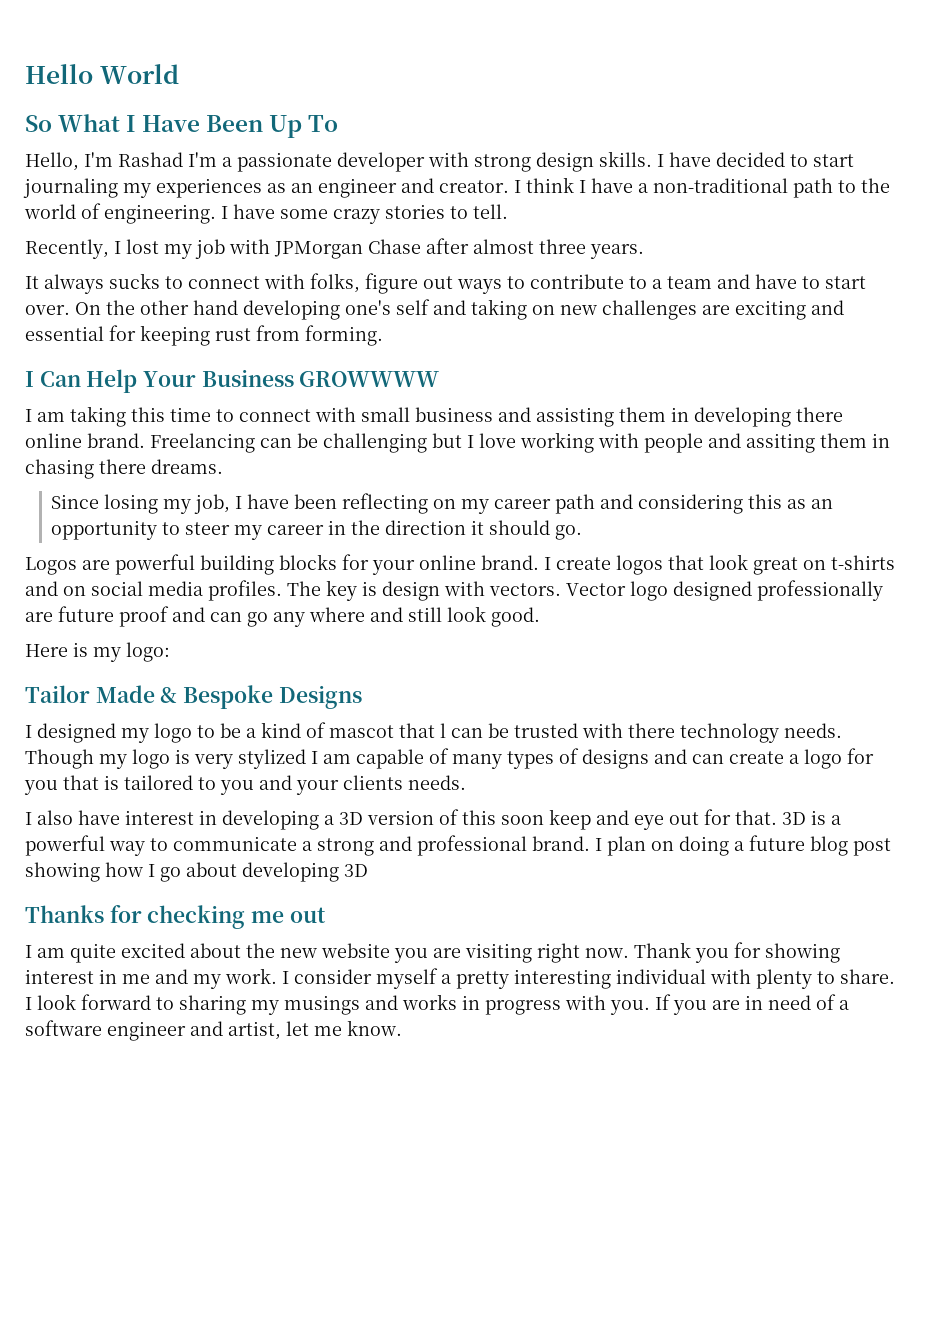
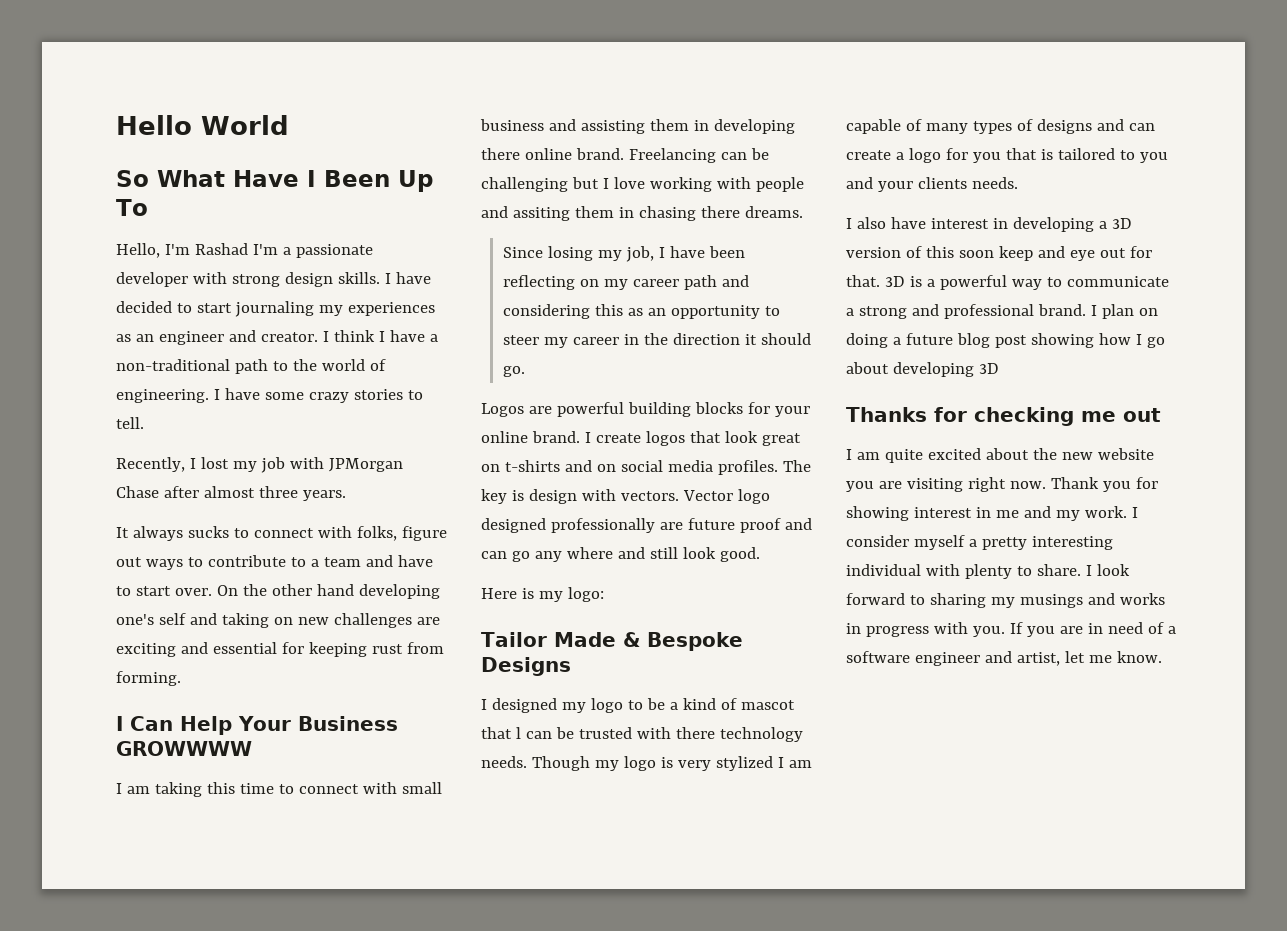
[126,115,201,132] I Have -> [233,170,316,187] Have I

